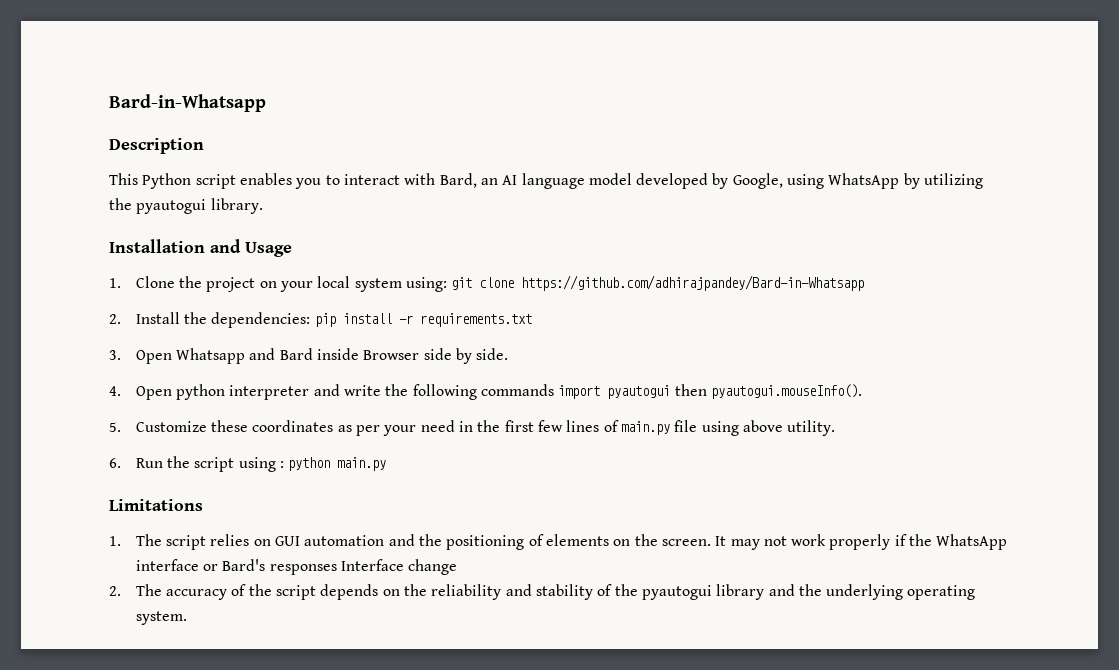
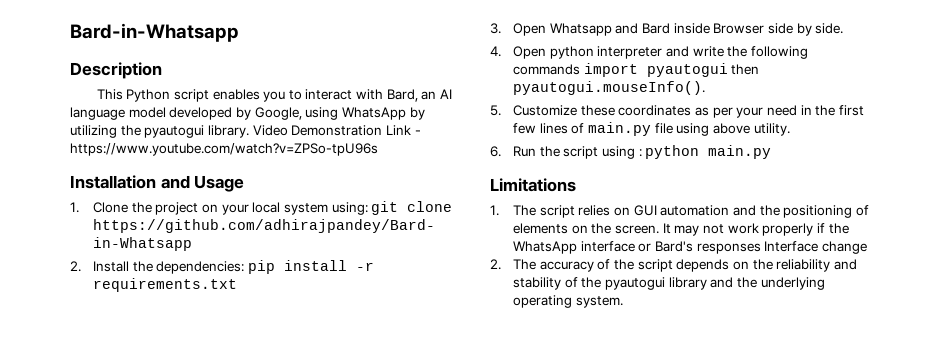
(263, 206) none -> [252,125,421,136] [70,143,378,156] Video Demonstration Link - https://www.youtube.com/watch?v=ZPSo-tpU96s

